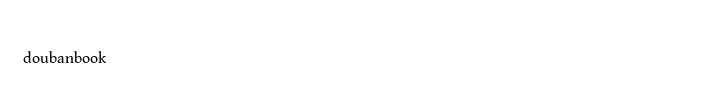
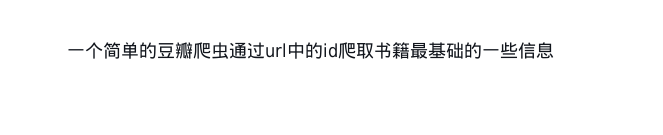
[23,51,107,63] doubanbook -> [67,42,554,59] 一个简单的豆瓣爬虫通过url中的id爬取书籍最基础的一些信息

